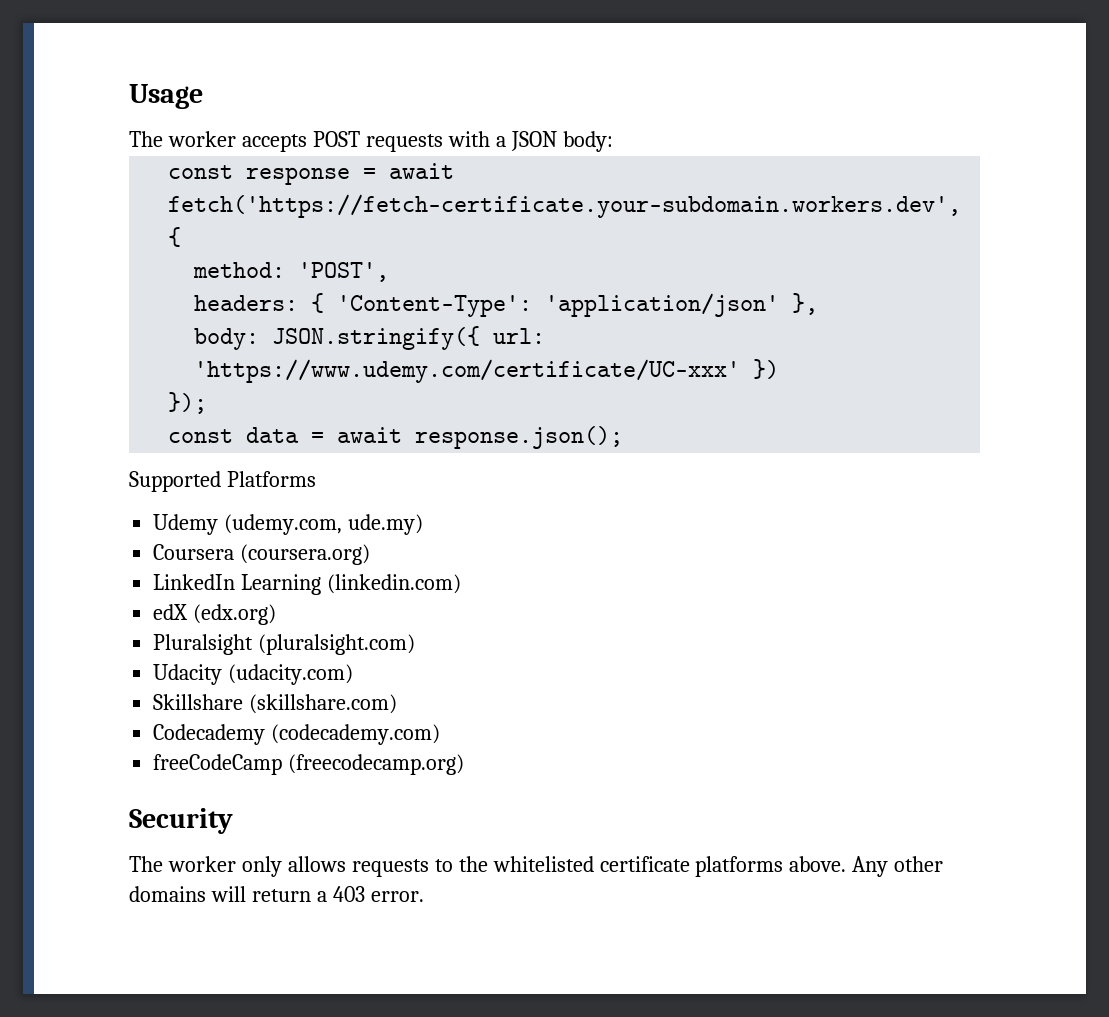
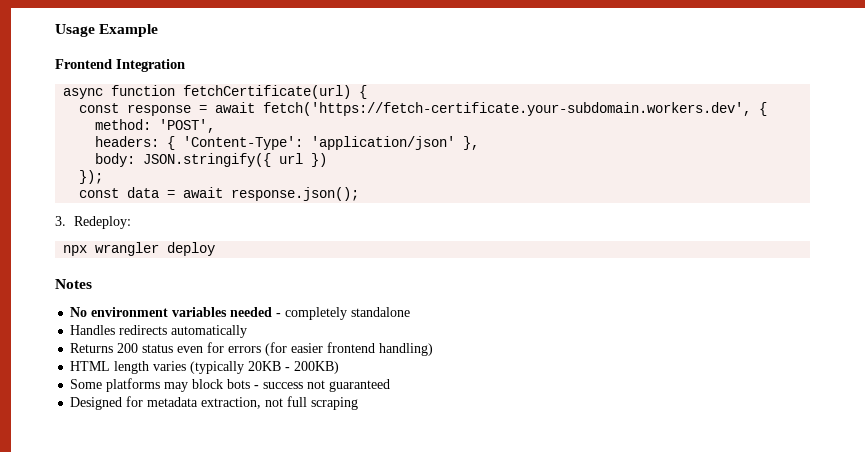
[129,131,613,152] // The worker accepts POST requests with a JSON body: -> [99,24,159,37] [55,59,185,72] [63,85,368,99] Example // Frontend Integration // async function fetchCertificate(url) {
[493,328,546,344] [194,359,741,383] url: 'https://www.udemy.com/certificate/UC-xxx' -> [279,153,304,164] url
[129,471,316,492] [153,514,424,535] [153,544,371,565] [153,574,462,595] [153,604,277,625] [153,634,416,655] [153,664,354,685] [153,694,398,714] [153,724,441,745] [153,754,465,775] [129,808,233,834] [129,856,944,877] [129,886,424,902] Supported Platforms // Udemy (udemy.com, ude.my) // Coursera (coursera.org) // LinkedIn Learning (linkedin.com) // edX (edx.org) // Pluralsight (pluralsight.com) // Udacity (udacity.com) // Skillshare (skillshare.com) // Codecademy (codecademy.com) // freeCodeCamp (freecodecamp.org) // Security // The worker only allows requests to the whitelisted certificate platforms above. Any other domains will return a 403 error. -> [55,216,131,229] [63,242,216,256] [55,279,92,289] [70,307,411,320] [70,325,248,338] [70,342,434,356] [70,361,340,374] [70,378,391,392] [70,396,359,410] 3. Redeploy: // npx wrangler deploy // Notes // No environment variables needed - completely standalone // Handles redirects automatically // Returns 200 status even for errors (for easier frontend handling) // HTML length varies (typically 20KB - 200KB) // Some platforms may block bots - success not guaranteed // Designed for metadata extraction, not full scraping

